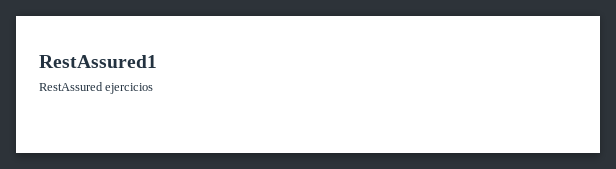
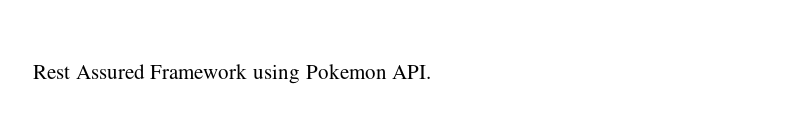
[39,55,157,68] [39,82,154,94] RestAssured1 // RestAssured ejercicios -> [33,64,432,84] Rest Assured Framework using Pokemon API.

